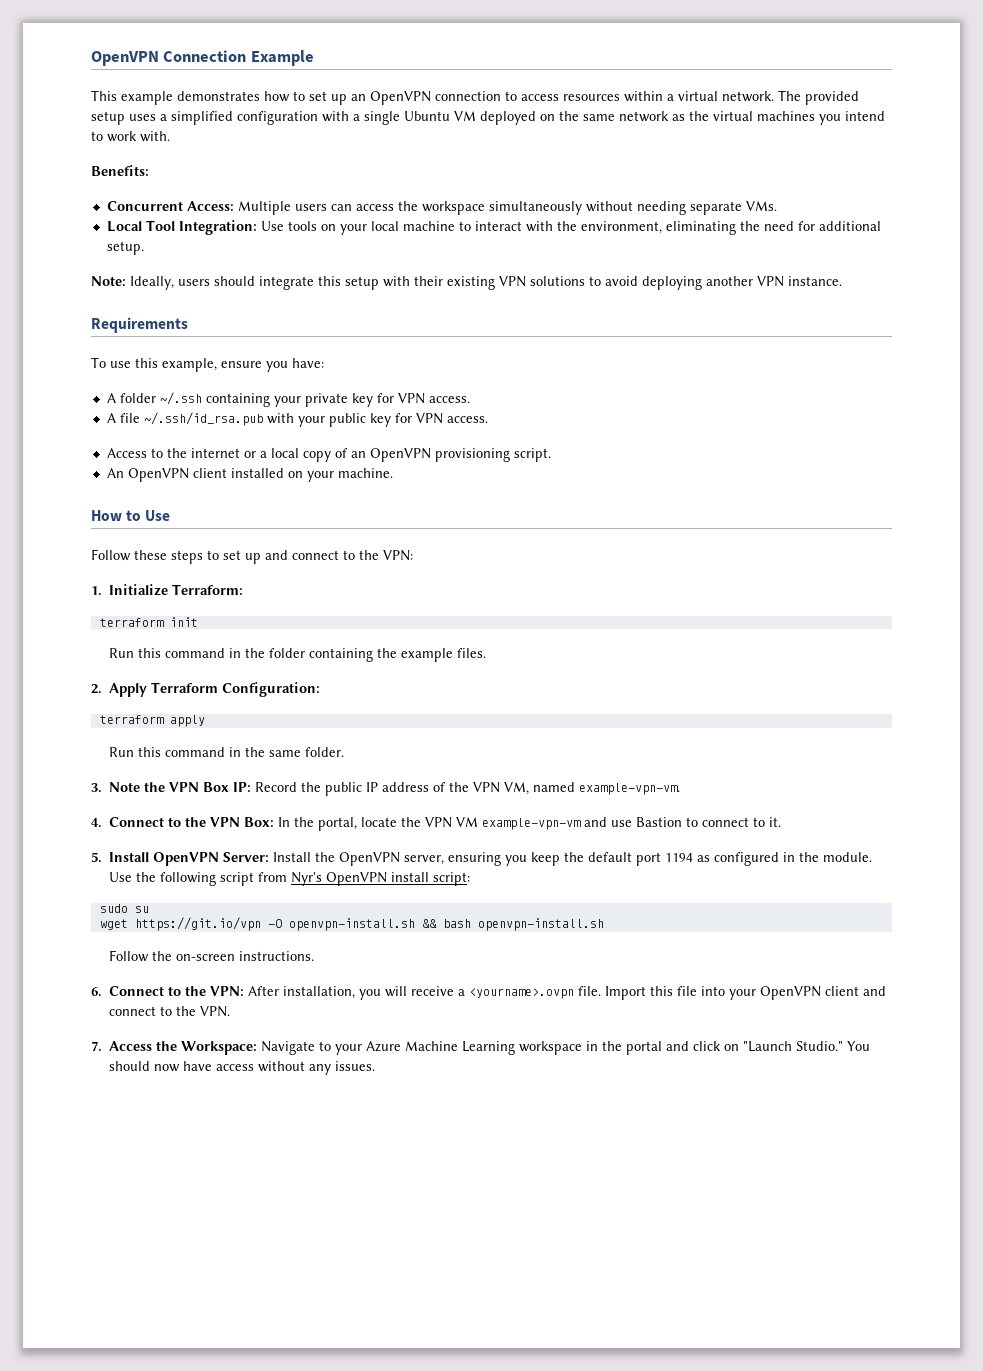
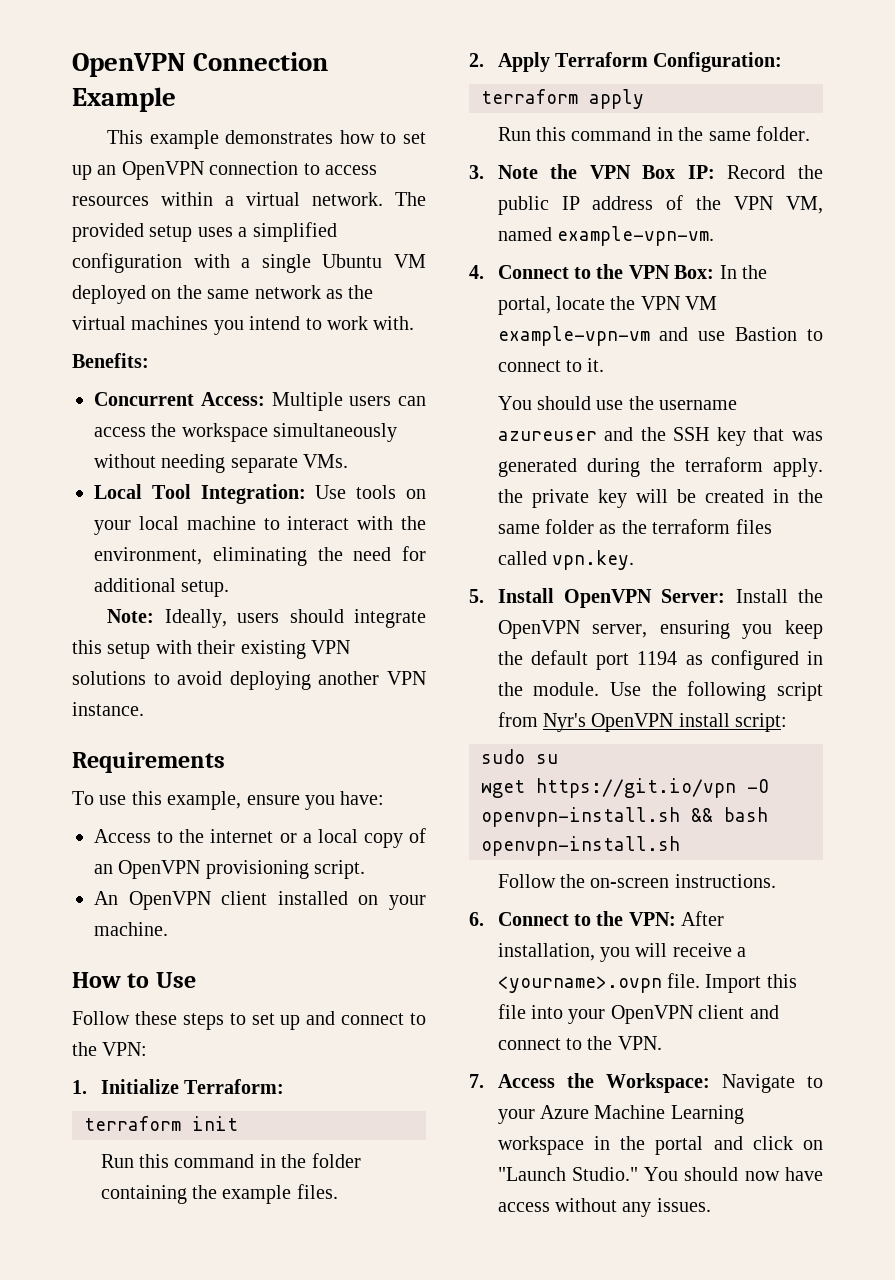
[106,392,470,407] [106,412,488,427] // A folder ~/.ssh containing your private key for VPN access. // A file ~/.ssh/id_rsa.pub with your public key for VPN access. -> (385, 798) none
(782, 822) none -> [497,396,738,410] [497,427,824,446] [497,457,823,477] [497,489,823,508] [497,519,772,534] [497,550,635,570] // You should use the username azureuser and the SSH key that was generated during the terraform apply. the private key will be created in the same folder as the terraform files called vpn.key.

